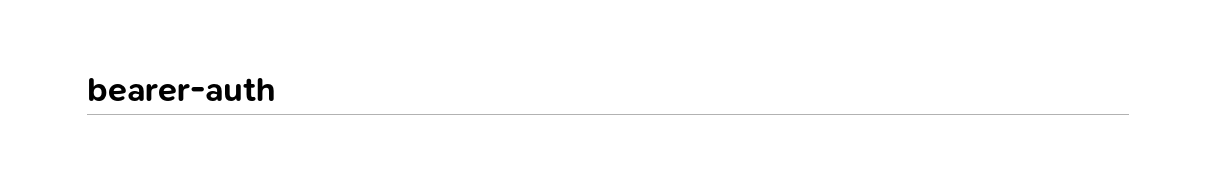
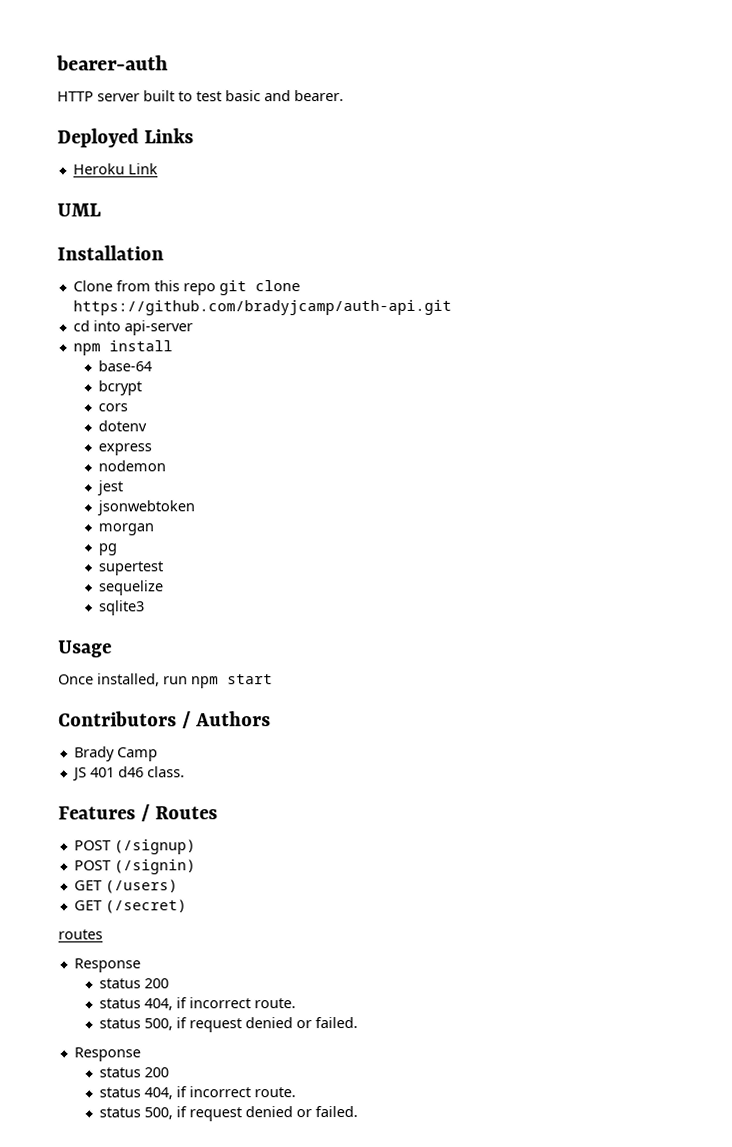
(275, 90) none -> [57,90,344,102] [57,128,194,148] [72,163,158,175] [57,203,101,217] [57,245,164,261] [72,280,301,296] [72,299,452,316] [72,320,193,336] [72,340,173,356] [97,360,152,372] [97,380,142,396] [97,403,128,412] [97,420,147,432] [97,443,152,456] [97,460,166,472] [96,480,123,496] [96,500,195,516] [97,523,154,536] [97,543,117,556] [97,561,164,576] [98,580,164,596] [98,600,145,616] [58,640,112,658] [58,673,273,689] [58,711,271,729] [73,746,158,762] [71,766,185,782] [58,804,218,822] [73,839,196,855] [73,859,196,875] [73,879,178,894] [73,899,187,914] [58,929,103,940] [73,958,141,973] [98,978,169,989] [98,997,296,1011] [98,1017,358,1033] [73,1047,141,1062] [98,1067,169,1078] [98,1086,296,1100] [98,1106,358,1122] // HTTP server built to test basic and bearer. // Deployed Links // Heroku Link // UML // Installation // Clone from this repo git clone https://github.com/bradyjcamp/auth-api.git // cd into api-server // npm install // base-64 // bcrypt // cors // dotenv // express // nodemon // jest // jsonwebtoken // morgan // pg // supertest // sequelize // sqlite3 // Usage // Once installed, run npm start // Contributors / Authors // Brady Camp // JS 401 d46 class. // Features / Routes // POST (/signup) // POST (/signin) // GET (/users) // GET (/secret) // routes // Response // status 200 // status 404, if incorrect route. // status 500, if request denied or failed. // Response // status 200 // status 404, if incorrect route. // status 500, if request denied or failed.

